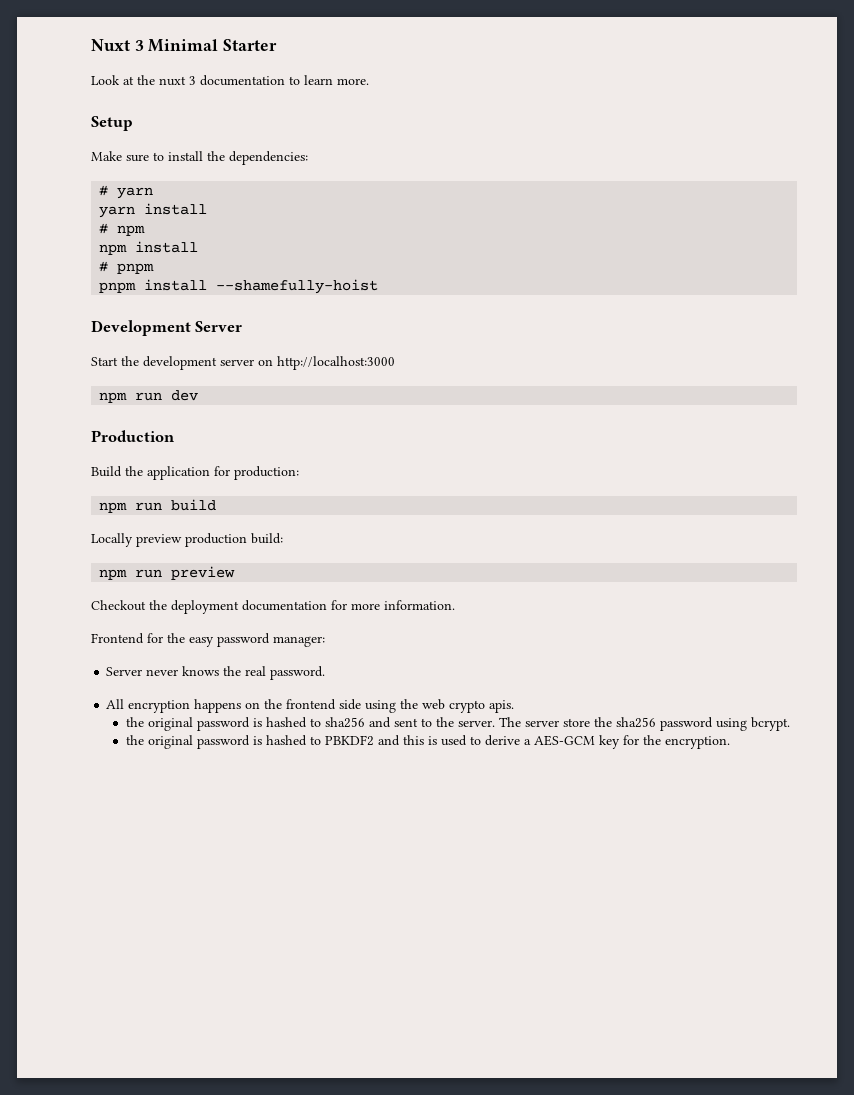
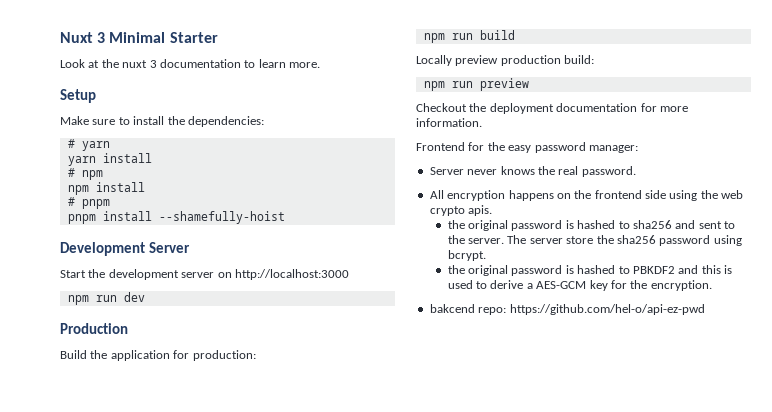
(730, 742) none -> [429,304,705,315] // bakcend repo: https://github.com/hel-o/api-ez-pwd

